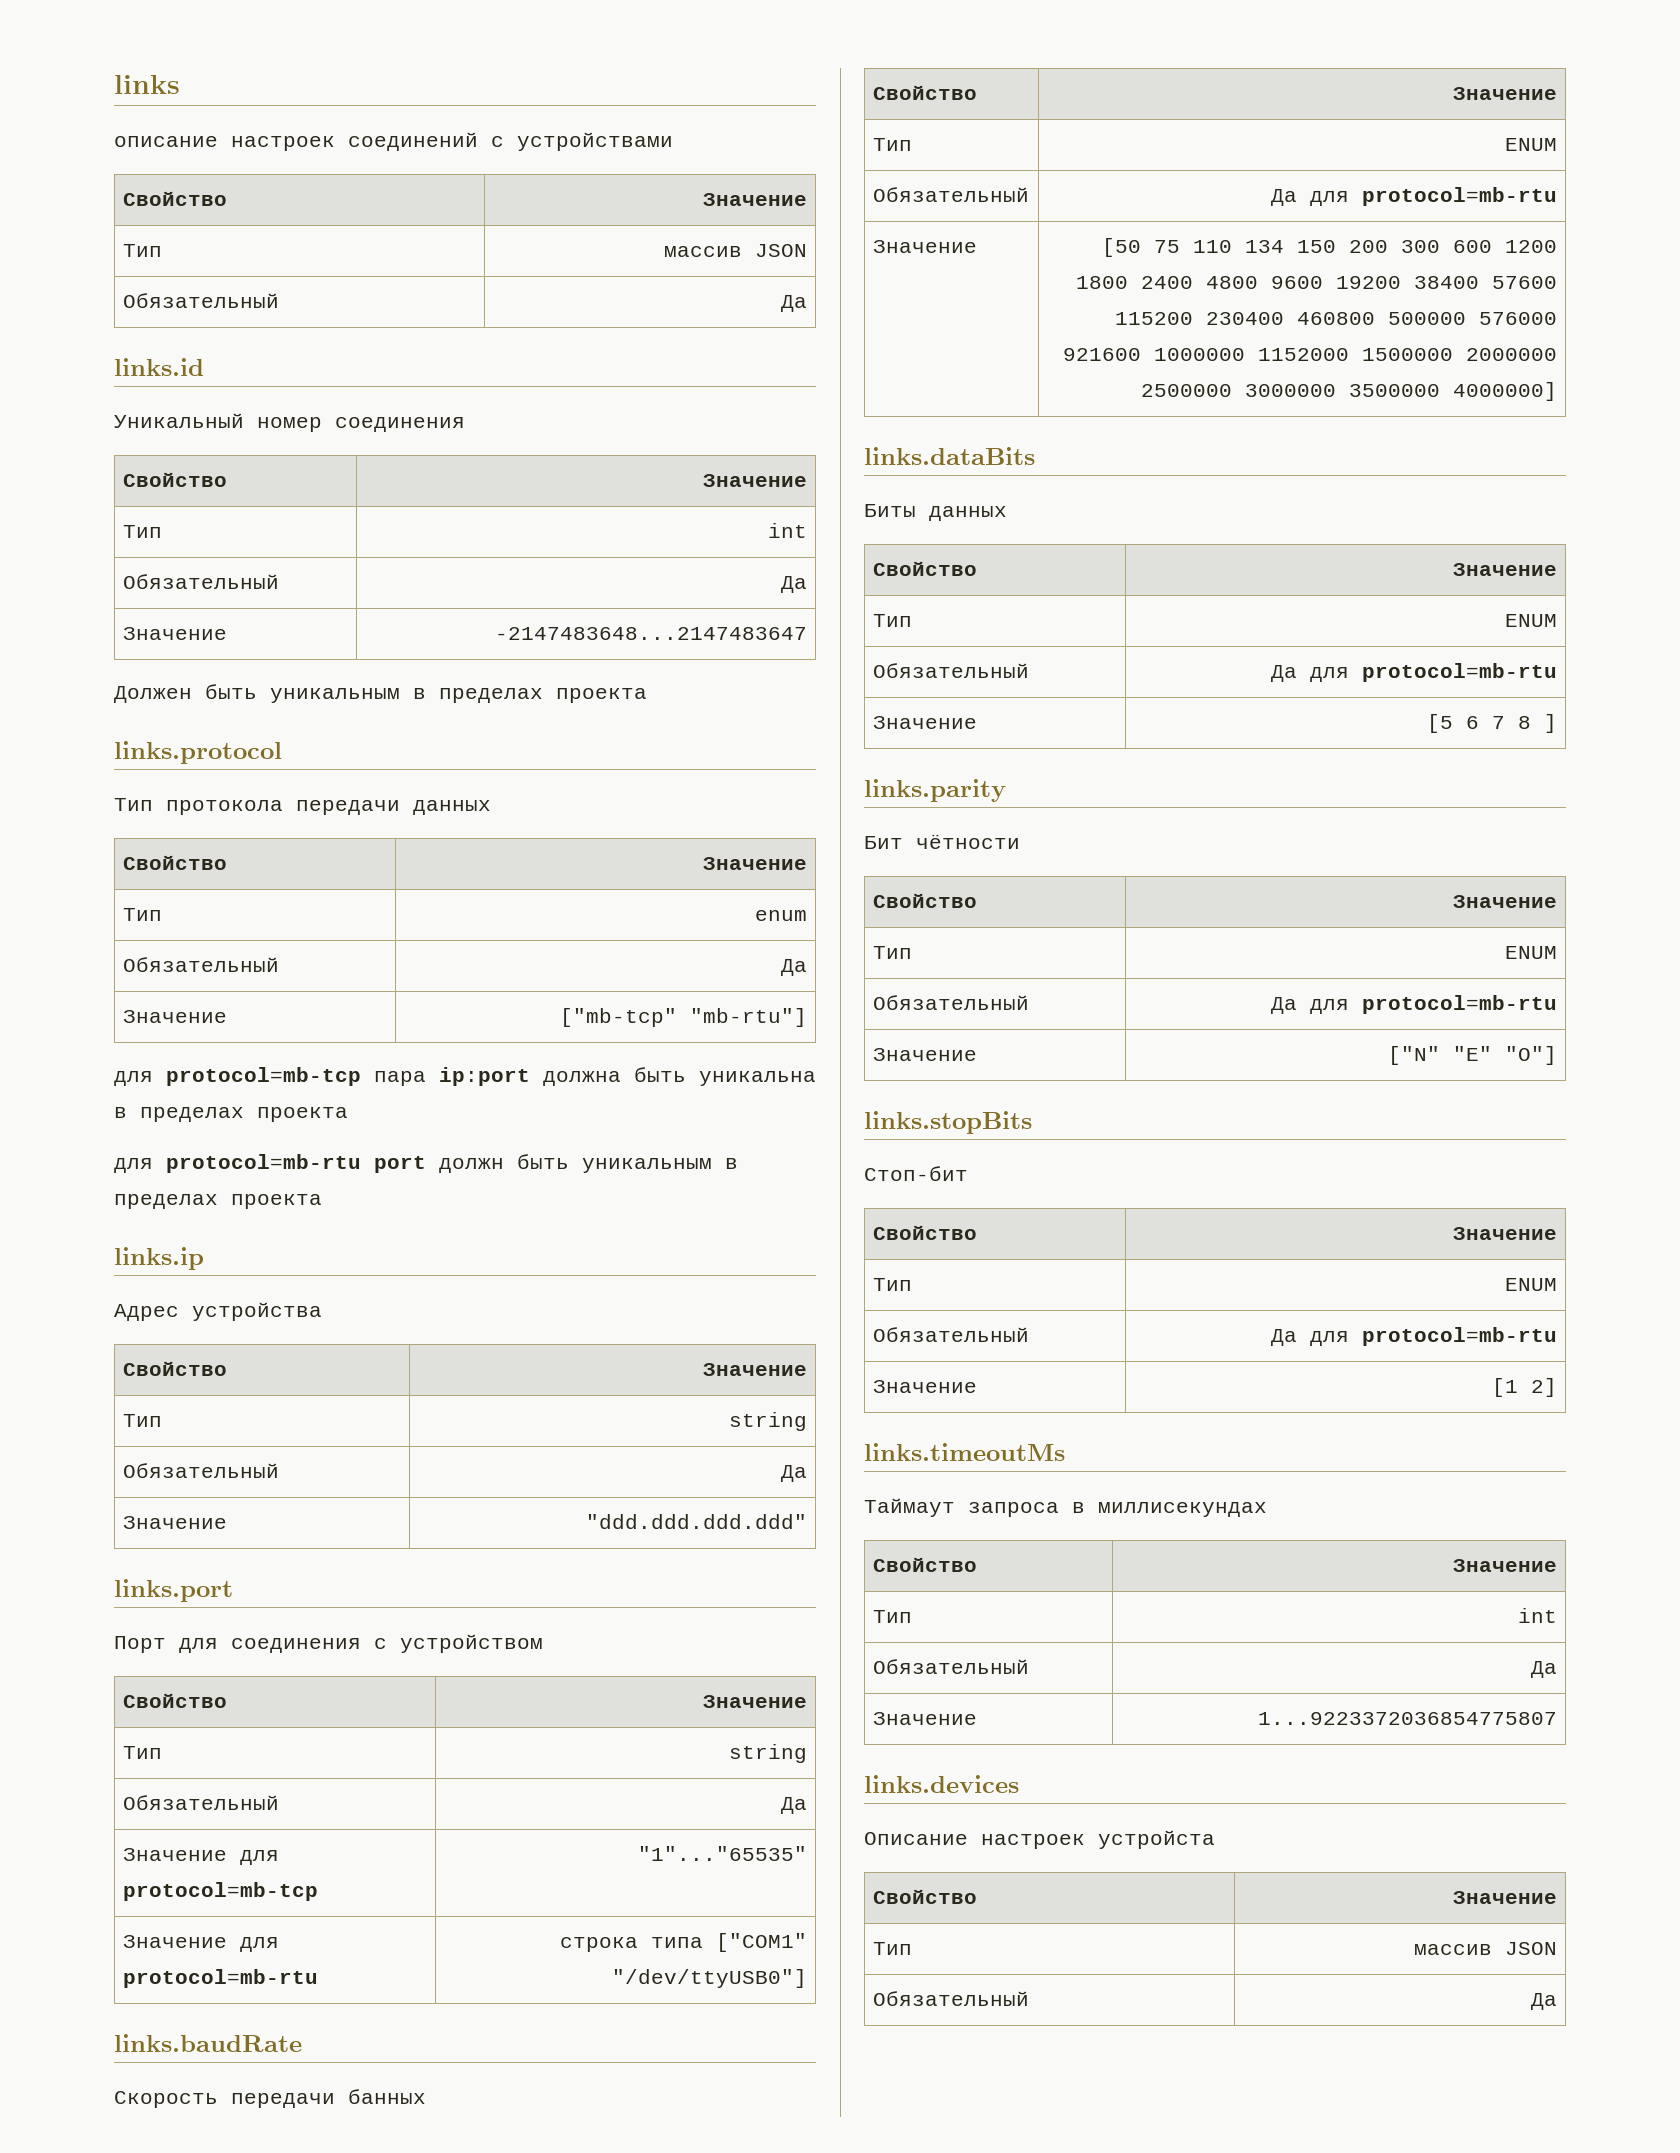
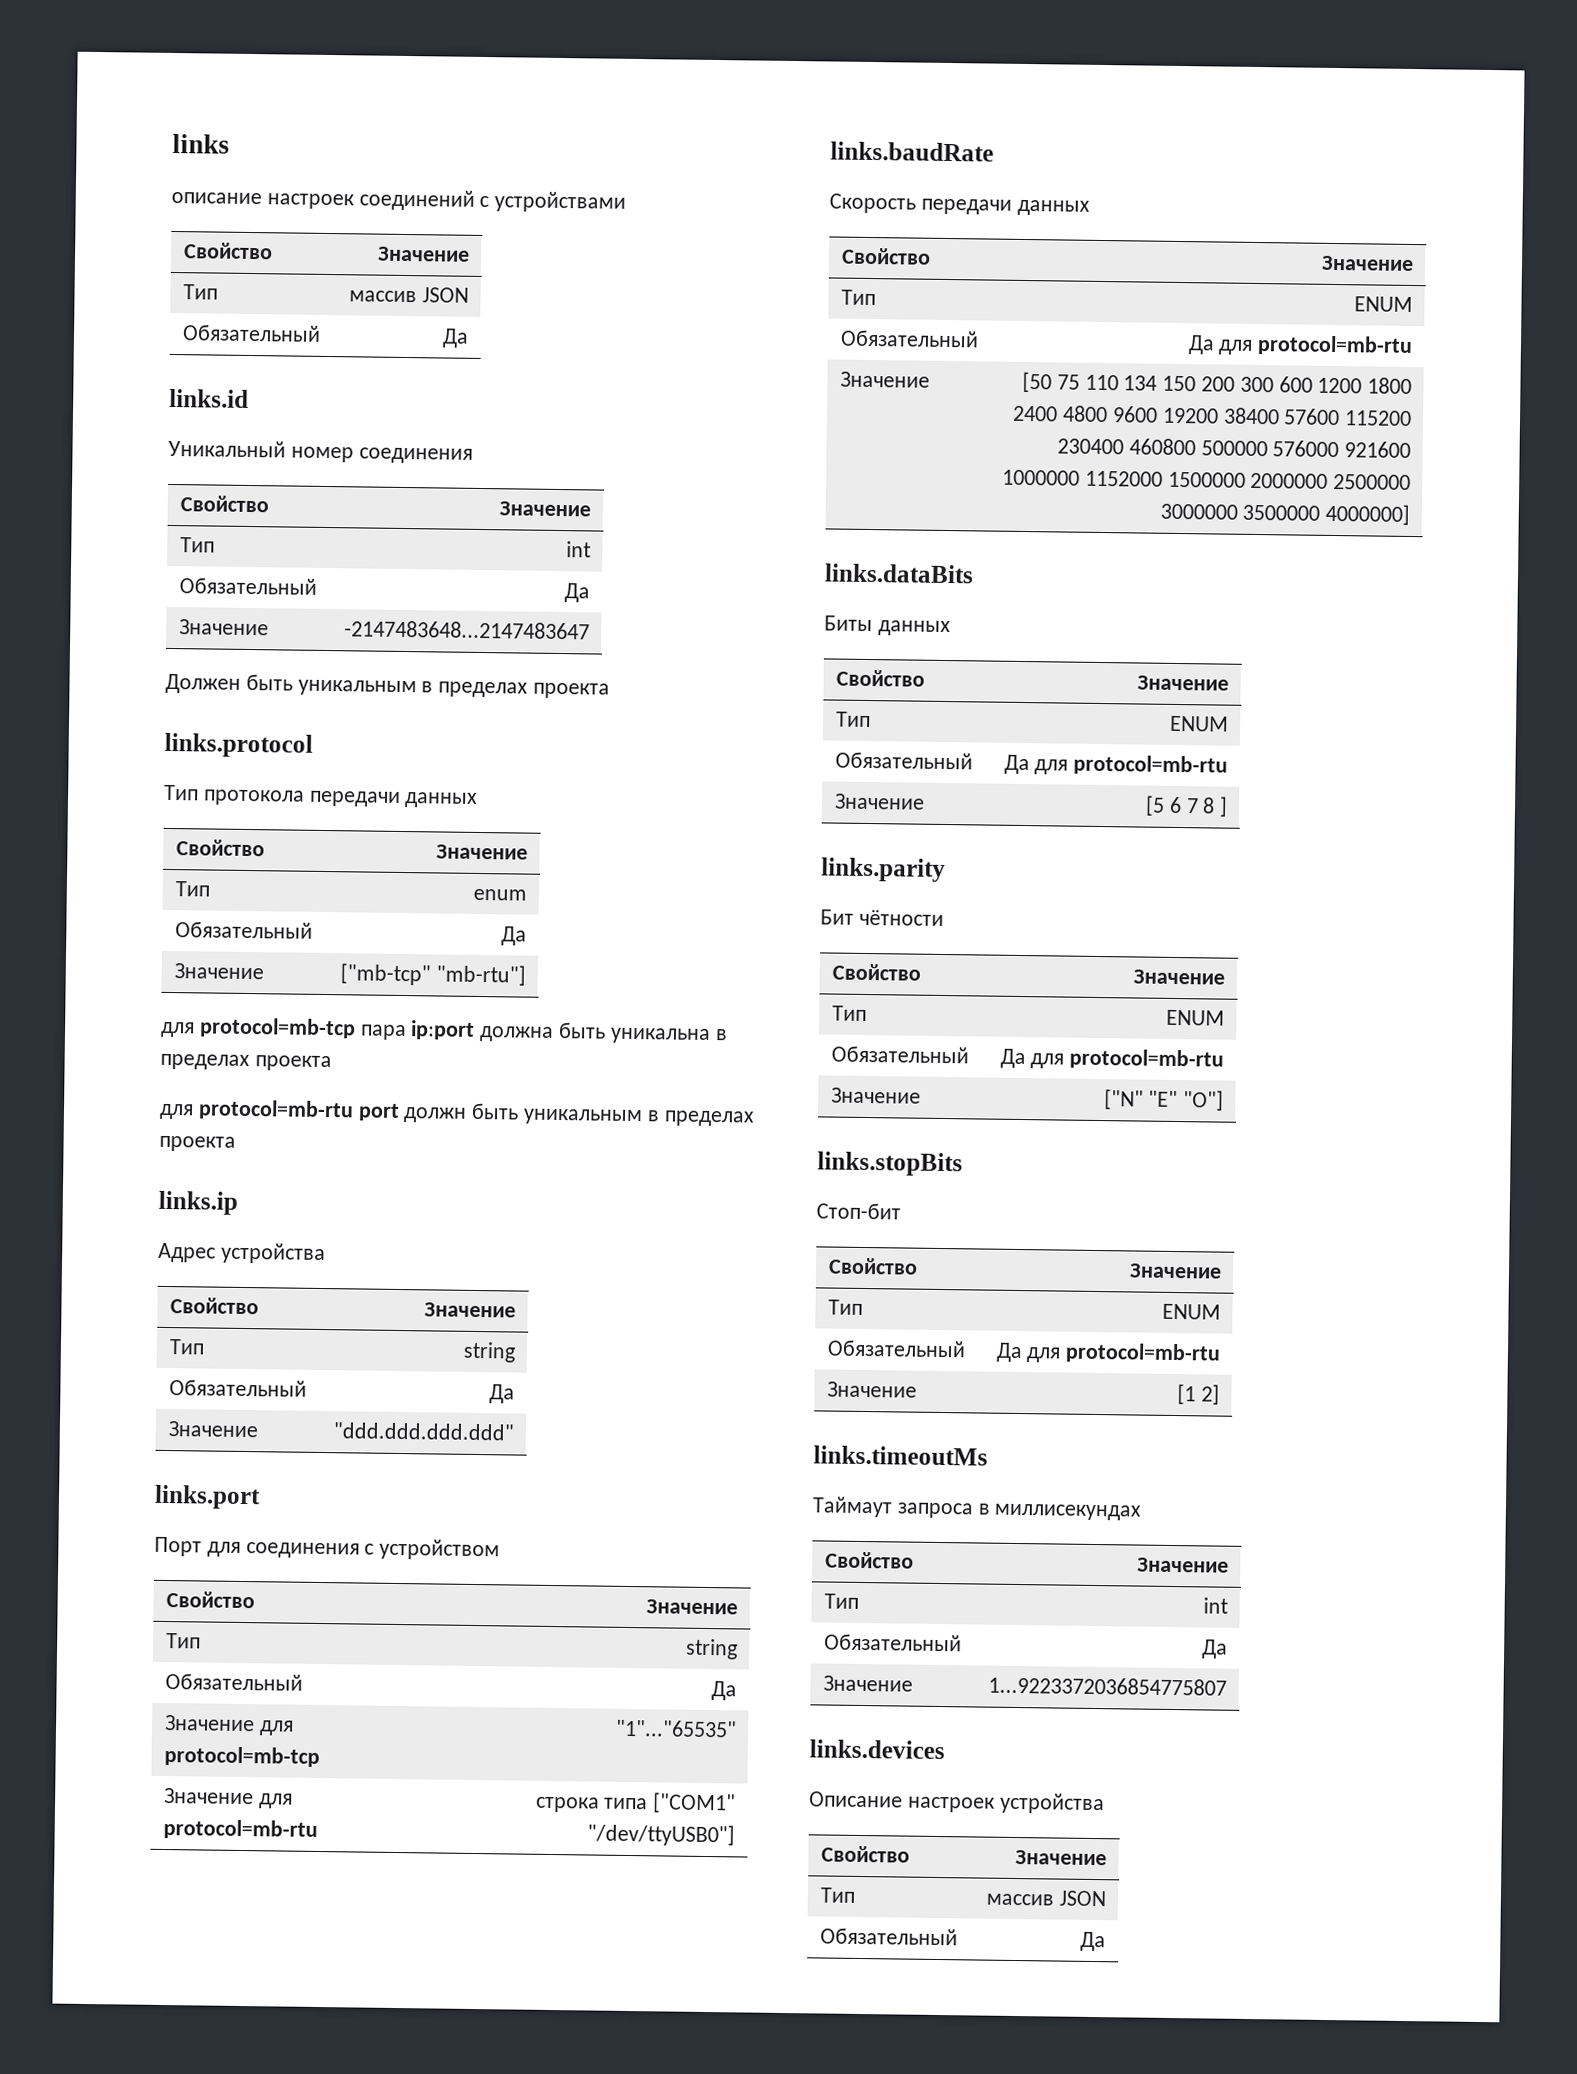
[348,2089,426,2104] банных -> [1016,199,1090,216] данных
[1098,1830,1215,1849] устройста -> [998,1792,1105,1815] устройства

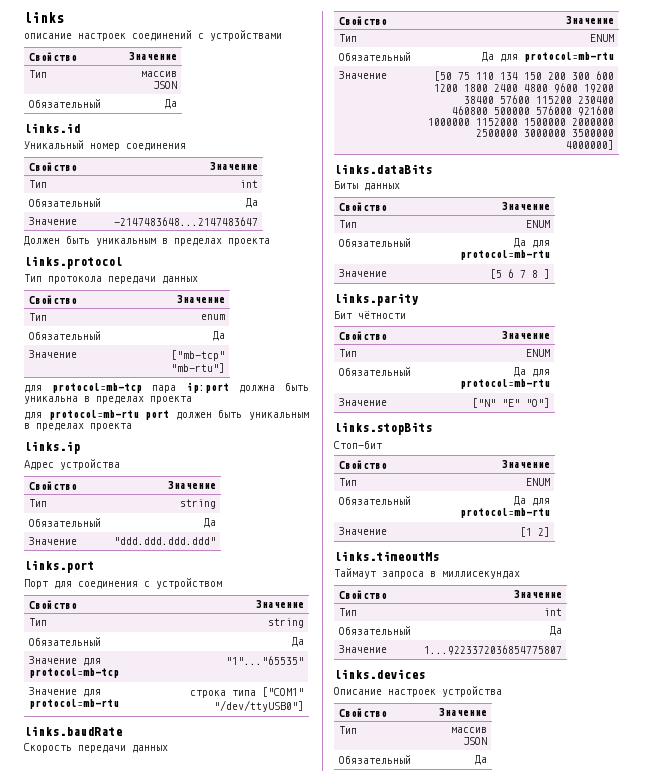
[403,1107,468,1123] должн -> [175,412,212,420] должен

